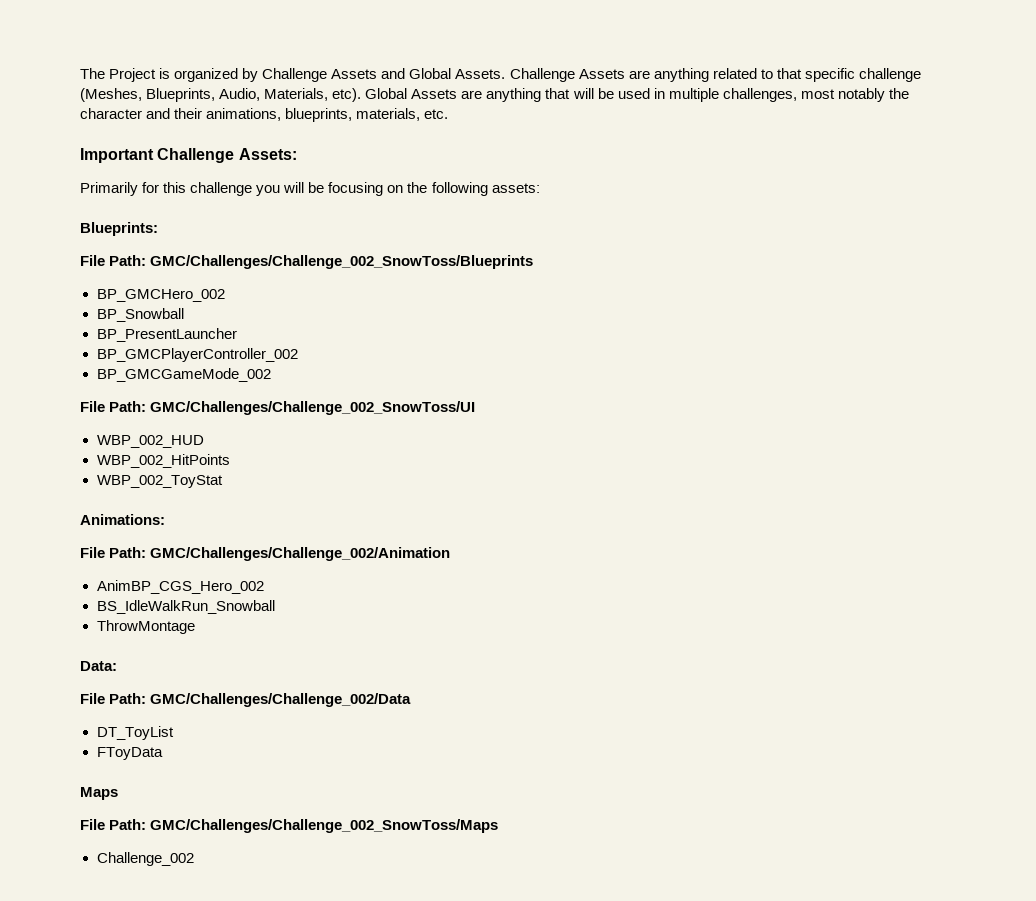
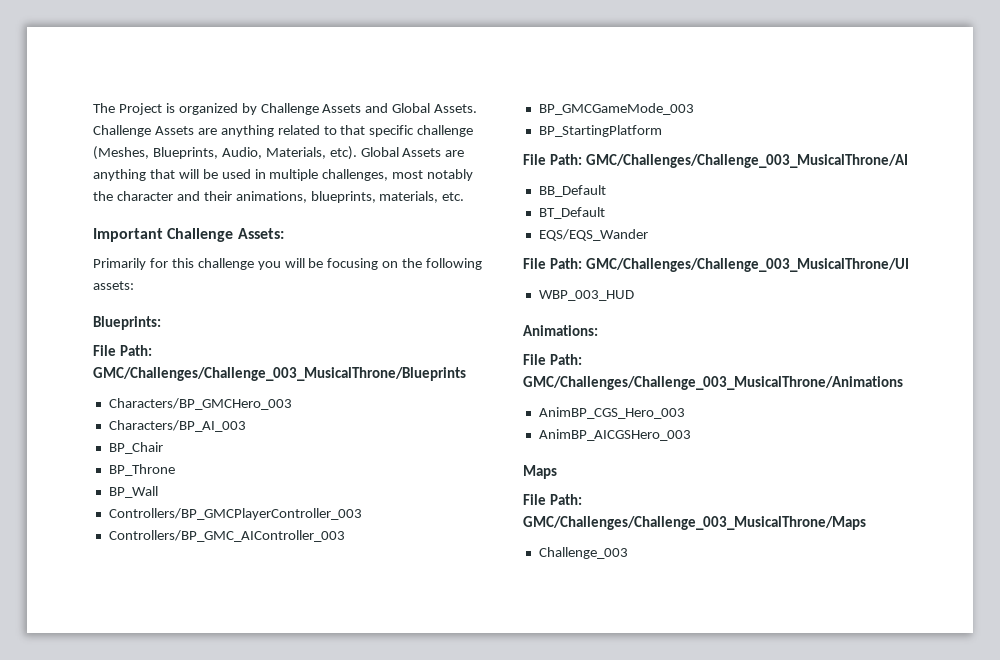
[150,255,534,269] [96,289,225,302] [96,308,184,322] [96,328,237,342] [96,348,298,362] [96,368,271,382] [80,401,476,415] [96,435,204,448] [96,454,230,468] [96,475,223,488] [80,514,165,525] [80,547,451,561] [96,580,264,594] [96,600,275,614] [96,620,195,634] [80,661,117,671] [80,693,412,707] [96,726,174,740] [96,747,163,760] GMC/Challenges/Challenge_002_SnowToss/Blueprints // BP_GMCHero_002 // BP_Snowball // BP_PresentLauncher // BP_GMCPlayerController_002 // BP_GMCGameMode_002 // File Path: GMC/Challenges/Challenge_002_SnowToss/UI // WBP_002_HUD // WBP_002_HitPoints // WBP_002_ToyStat // Animations: // File Path: GMC/Challenges/Challenge_002/Animation // AnimBP_CGS_Hero_002 // BS_IdleWalkRun_Snowball // ThrowMontage // Data: // File Path: GMC/Challenges/Challenge_002/Data // DT_ToyList // FToyData -> [93,367,466,381] [108,398,292,410] [108,420,246,432] [108,442,163,454] [108,464,175,476] [108,486,158,498] [108,508,362,520] [108,530,345,542] [538,103,694,115] [538,125,662,137] [523,154,908,168] [538,185,606,197] [538,207,605,219] [538,229,648,241] [523,258,909,272] [538,290,634,301] [523,325,598,336] [523,354,582,365] [523,376,903,390] [538,407,685,419] [538,429,691,441] GMC/Challenges/Challenge_003_MusicalThrone/Blueprints // Characters/BP_GMCHero_003 // Characters/BP_AI_003 // BP_Chair // BP_Throne // BP_Wall // Controllers/BP_GMCPlayerController_003 // Controllers/BP_GMC_AIController_003 // BP_GMCGameMode_003 // BP_StartingPlatform // File Path: GMC/Challenges/Challenge_003_MusicalThrone/AI // BB_Default // BT_Default // EQS/EQS_Wander // File Path: GMC/Challenges/Challenge_003_MusicalThrone/UI // WBP_003_HUD // Animations: // File Path: GMC/Challenges/Challenge_003_MusicalThrone/Animations // AnimBP_CGS_Hero_003 // AnimBP_AICGSHero_003
[150,819,499,833] [96,852,194,866] GMC/Challenges/Challenge_002_SnowToss/Maps // Challenge_002 -> [523,516,866,530] [538,547,628,559] GMC/Challenges/Challenge_003_MusicalThrone/Maps // Challenge_003

